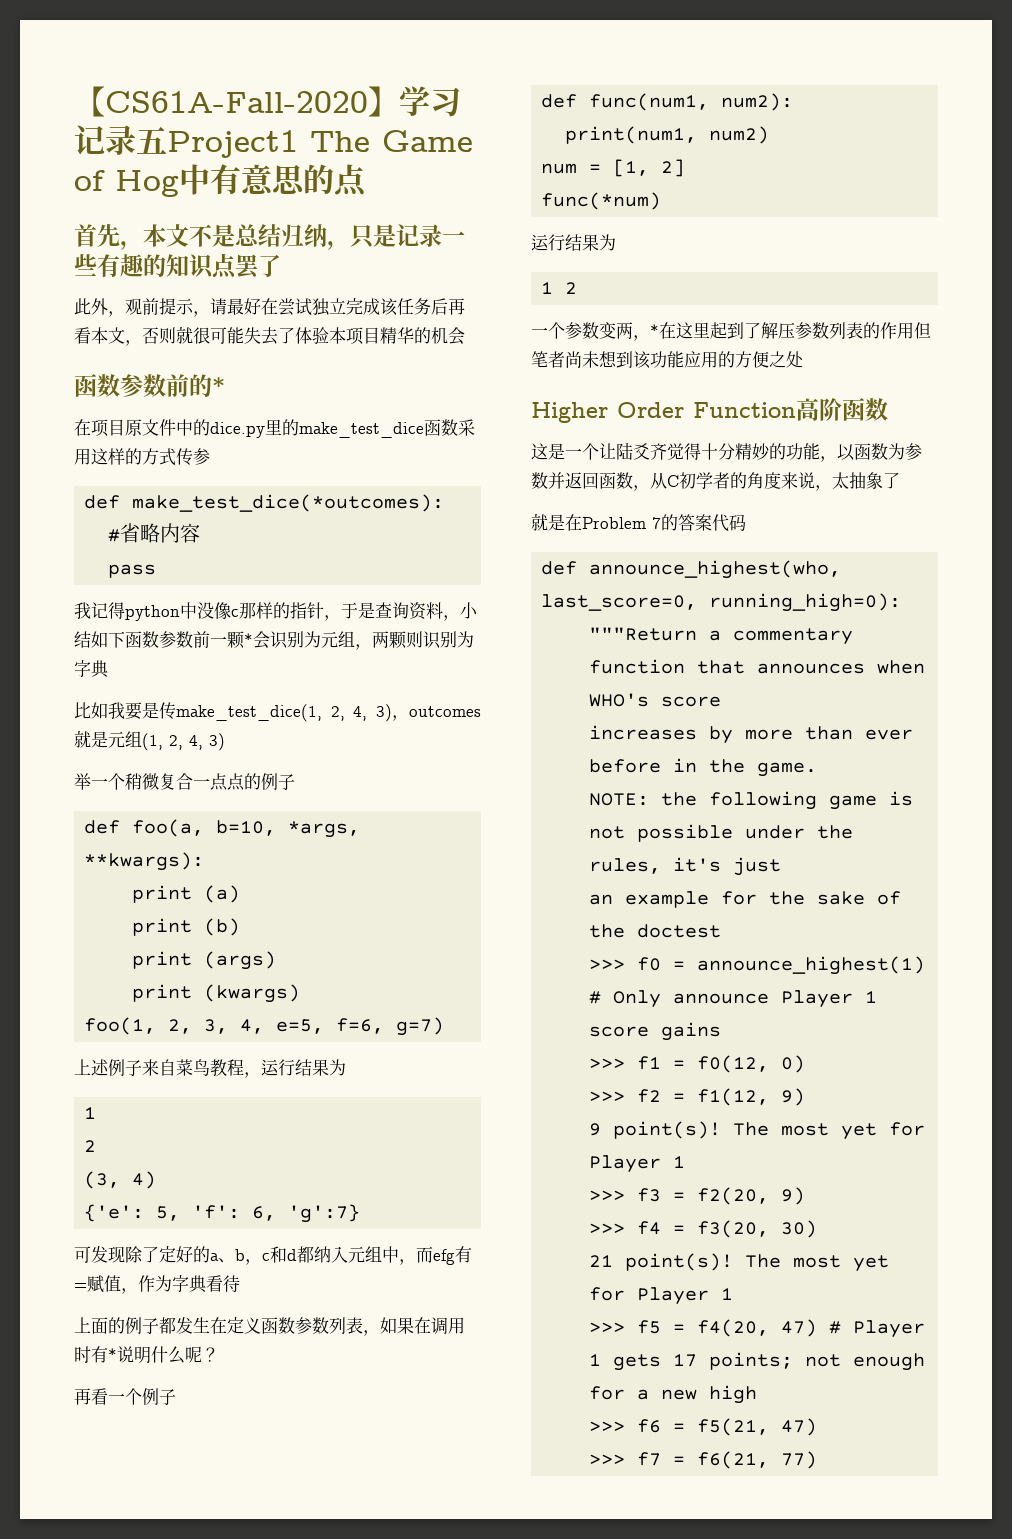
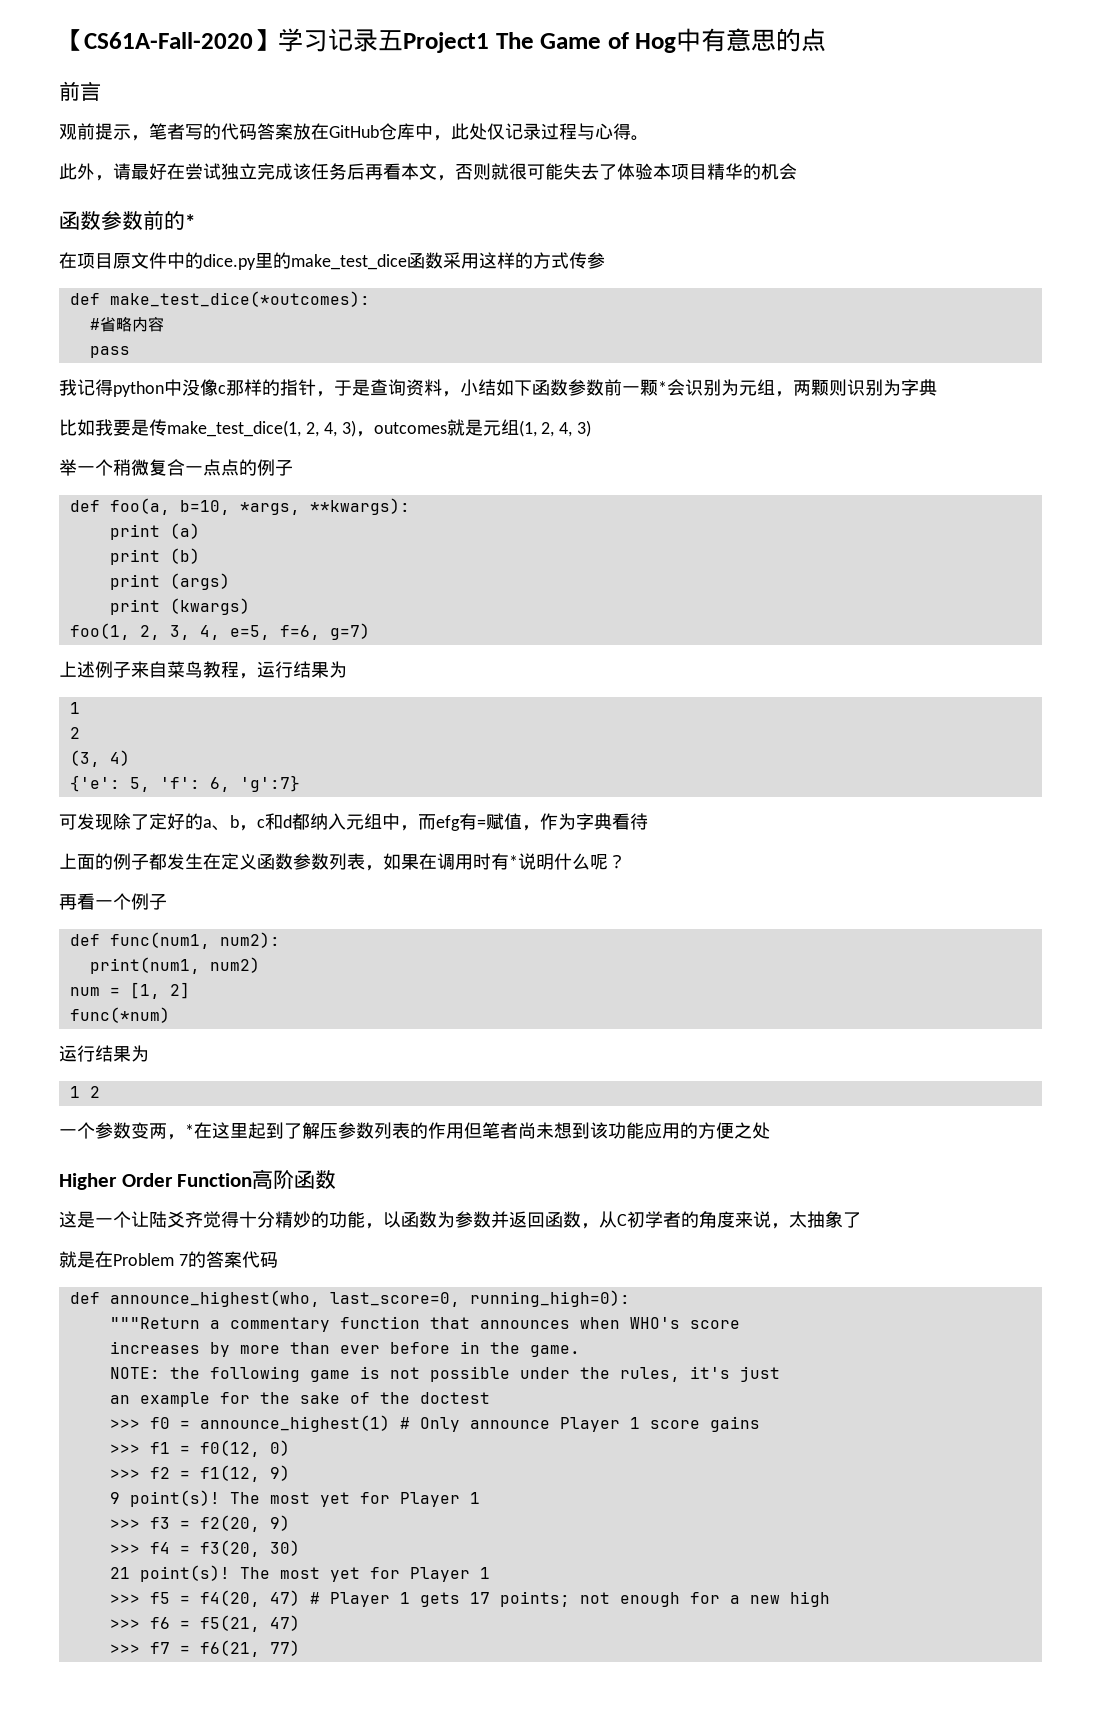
[74,224,465,250] [74,253,281,279] [74,298,194,317] 首先，本文不是总结归纳，只是记录一些有趣的知识点罢了 // 此外，观前提示 -> [59,81,101,101] [59,123,649,141] [59,163,95,180] 前言 // 观前提示，笔者写的代码答案放在GitHub仓库中，此处仅记录过程与心得。 // 此外

